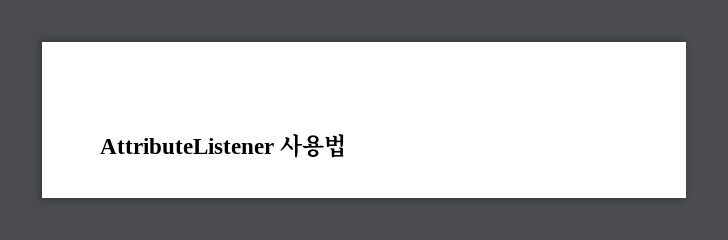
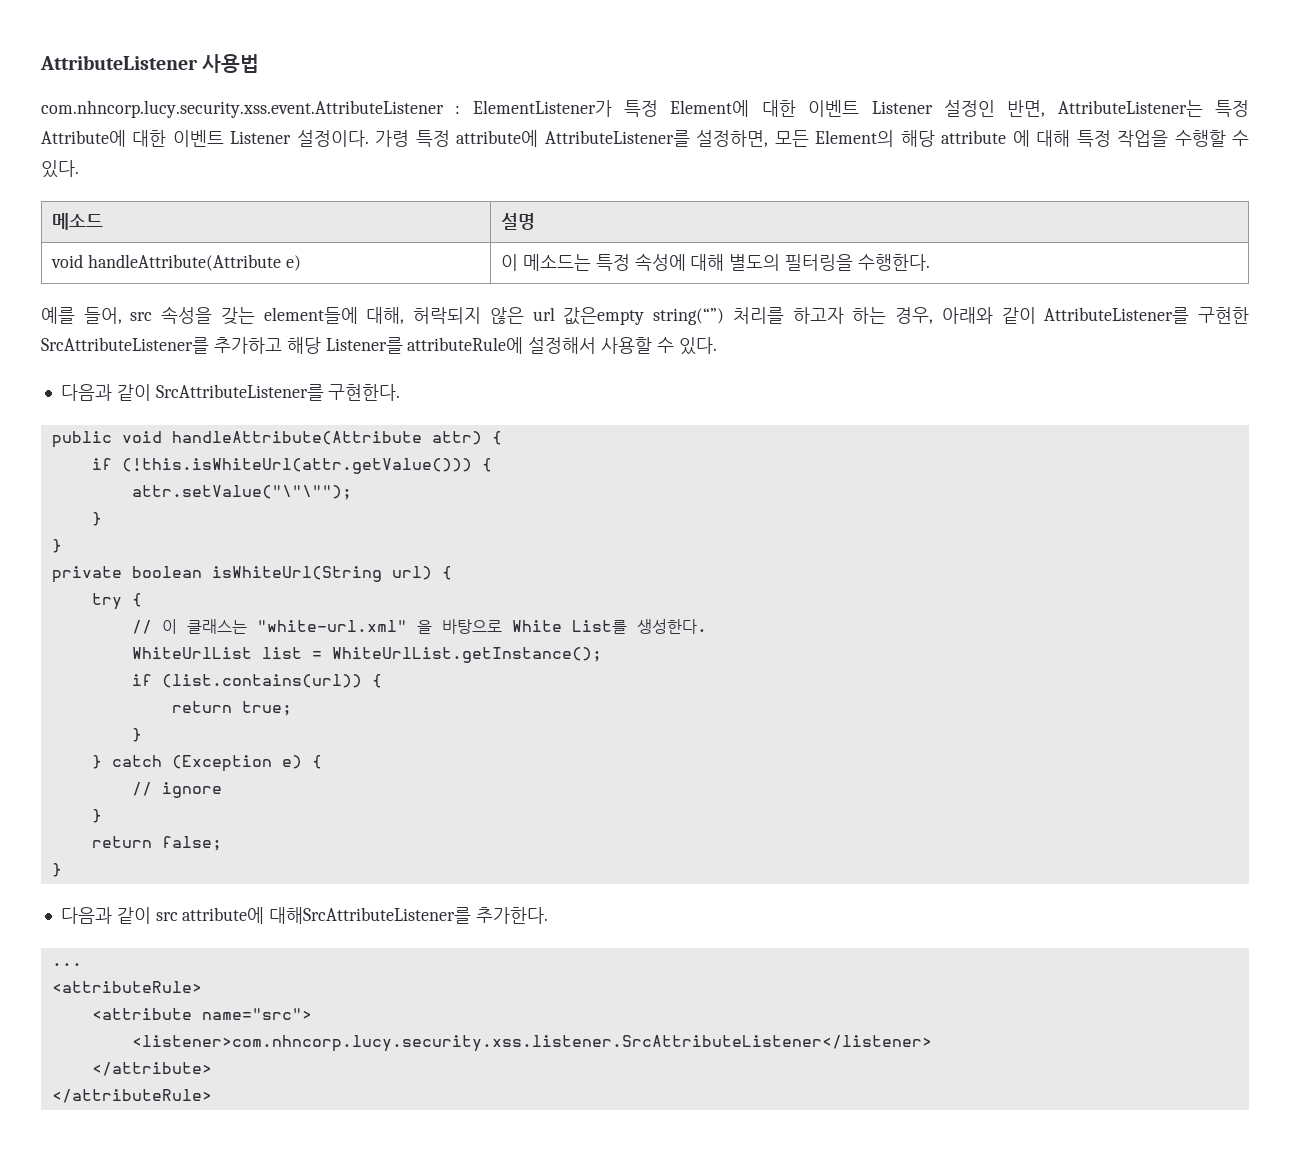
(347, 146) none -> [41,100,1249,118] [41,130,1249,147] [41,160,79,178] [52,213,104,230] [501,213,536,230] [51,254,301,271] [501,253,931,271] [41,306,1249,325] [41,337,717,355] [60,384,401,401] [51,431,502,448] [91,458,492,474] [131,485,352,500] [91,512,102,526] [51,539,62,553] [51,566,452,583] [91,593,142,610] [131,619,707,634] [131,647,602,663] [131,674,382,688] [171,701,292,716] [131,728,142,742] [91,755,322,772] [131,782,222,798] [91,809,102,823] [91,836,222,851] [51,863,62,877] [60,907,549,924] [51,963,82,966] [51,981,202,993] [91,1008,312,1020] [131,1035,932,1052] [91,1062,212,1076] [51,1089,212,1103] // com.nhncorp.lucy.security.xss.event.AttributeListener : ElementListener가 특정 Element에 대한 이벤트 Listener 설정인 반면, AttributeListener는 특정 Attribute에 대한 이벤트 Listener 설정이다. 가령 특정 attribute에 AttributeListener를 설정하면, 모든 Element의 해당 attribute 에 대해 특정 작업을 수행할 수 있다. // 메소드 | 설명 // void handleAttribute(Attribute e) | 이 메소드는 특정 속성에 대해 별도의 필터링을 수행한다. // 예를 들어, src 속성을 갖는 element들에 대해, 허락되지 않은 url 값은empty string(“”) 처리를 하고자 하는 경우, 아래와 같이 AttributeListener를 구현한 SrcAttributeListener를 추가하고 해당 Listener를 attributeRule에 설정해서 사용할 수 있다. // 다음과 같이 SrcAttributeListener를 구현한다. // public void handleAttribute(Attribute attr) { // if (!this.isWhiteUrl(attr.getValue())) { // attr.setValue("\"\""); // } // } // private boolean isWhiteUrl(String url) { // try { // // 이 클래스는 "white-url.xml" 을 바탕으로 White List를 생성한다. // WhiteUrlList list = WhiteUrlList.getInstance(); // if (list.contains(url)) { // return true; // } // } catch (Exception e) { // // ignore // } // return false; // } // 다음과 같이 src attribute에 대해SrcAttributeListener를 추가한다. // ... // <attributeRule> // <attribute name="src"> // <listener>com.nhncorp.lucy.security.xss.listener.SrcAttributeListener</listener> // </attribute> // </attributeRule>

